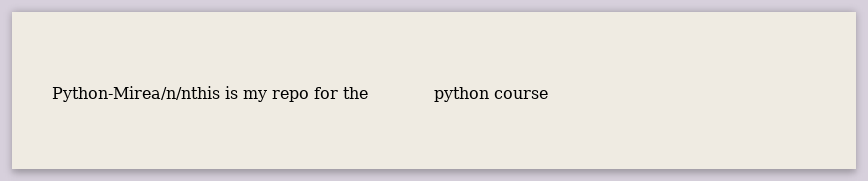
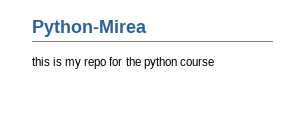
[52,86,220,102] Python-Mirea/n/nthis -> [32,20,147,37] [32,57,50,66] Python-Mirea // this

